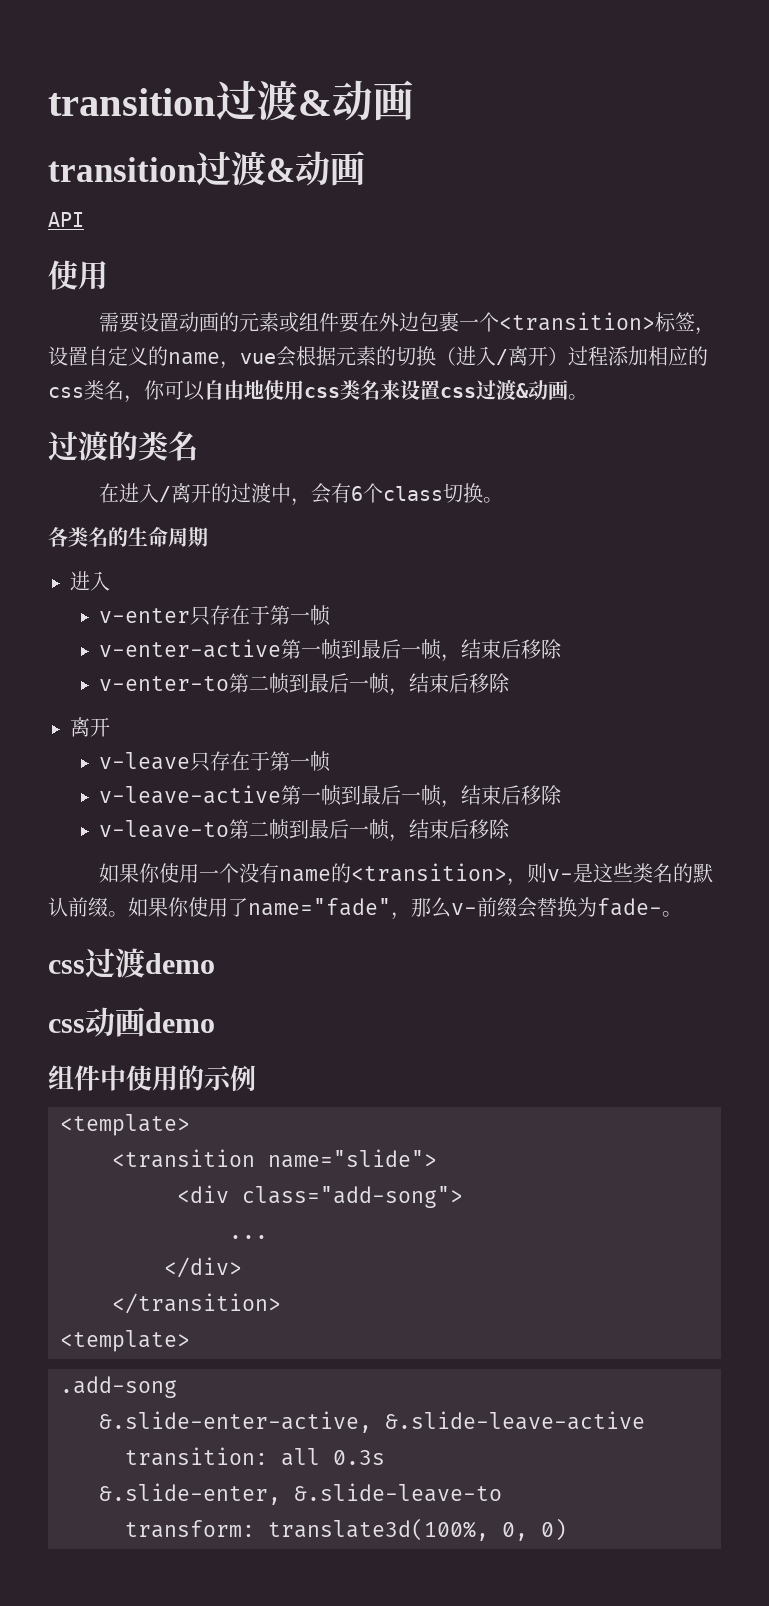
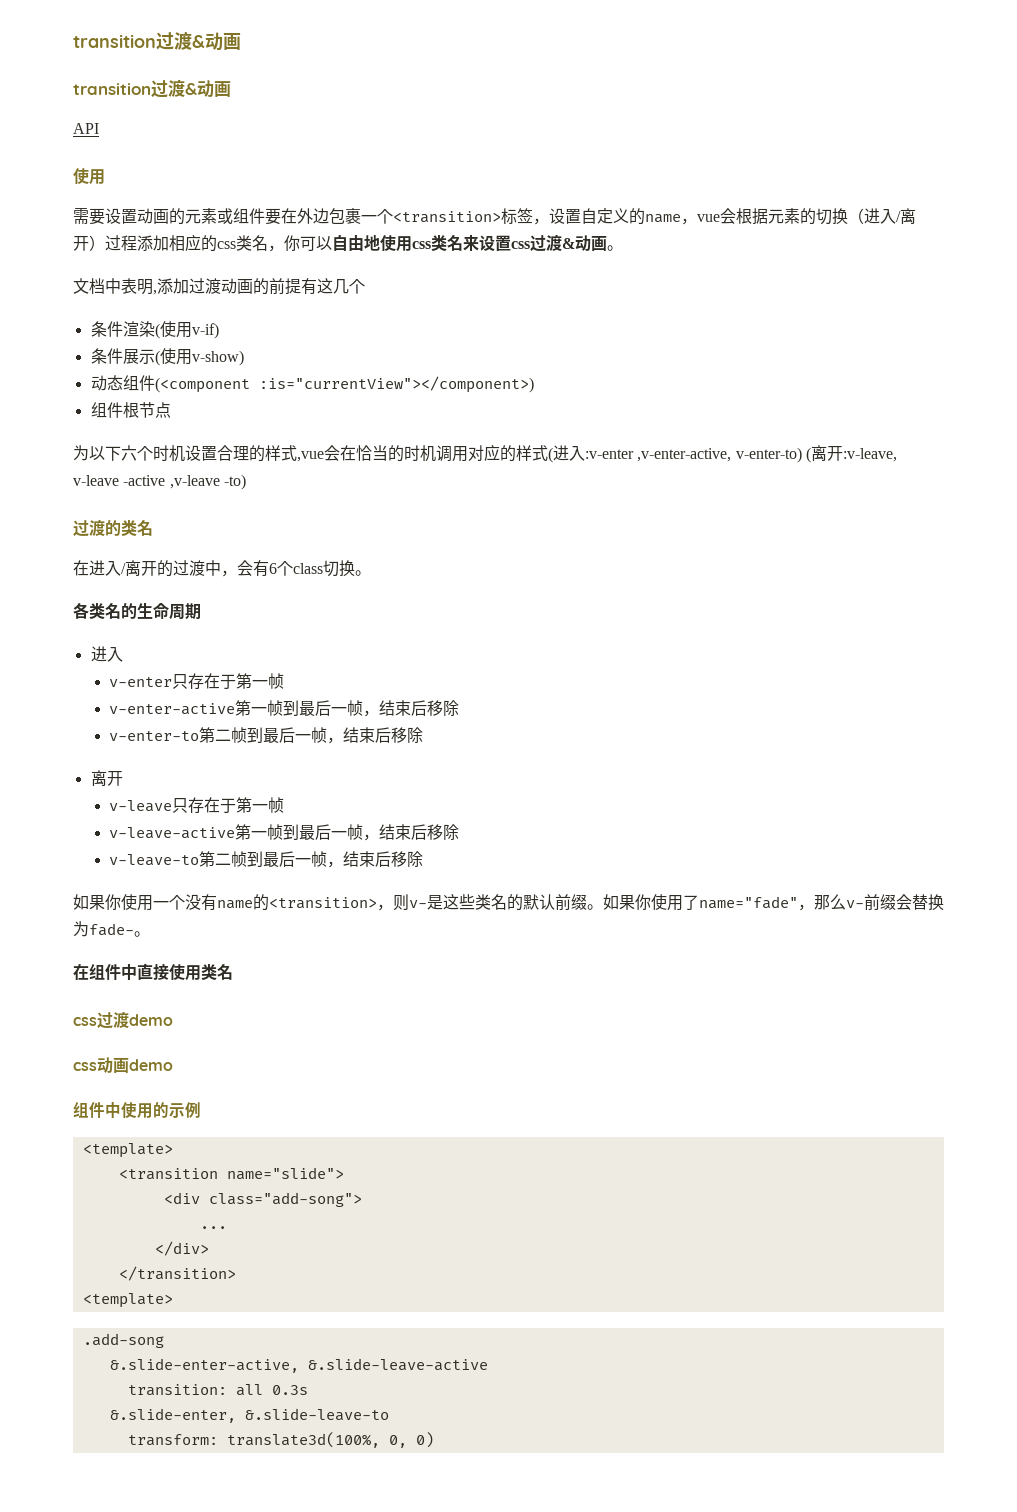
(588, 397) none -> [73,278,365,295] [90,321,219,339] [90,348,244,366] [90,375,534,393] [90,402,171,418] [73,444,897,463] [73,474,246,490] // 文档中表明,添加过渡动画的前提有这几个 // 条件渲染(使用v-if) // 条件展示(使用v-show) // 动态组件(<component :is="currentView"></component>) // 组件根节点 // 为以下六个时机设置合理的样式,vue会在恰当的时机调用对应的样式(进入:v-enter ,v-enter-active, v-enter-to) (离开:v-leave, v-leave -active ,v-leave -to)
(682, 914) none -> [73,963,233,981] // 在组件中直接使用类名

